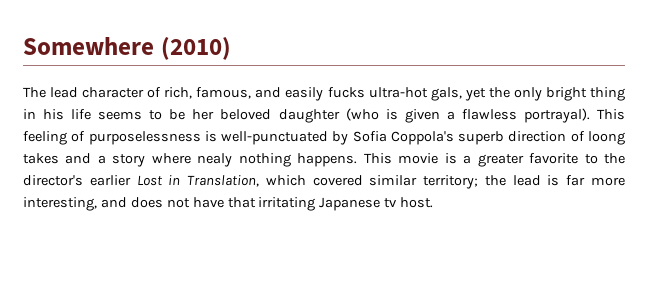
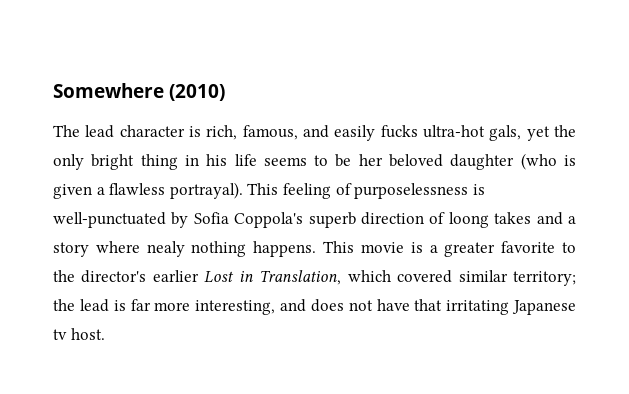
[147,87,162,98] of -> [189,126,201,137] is

